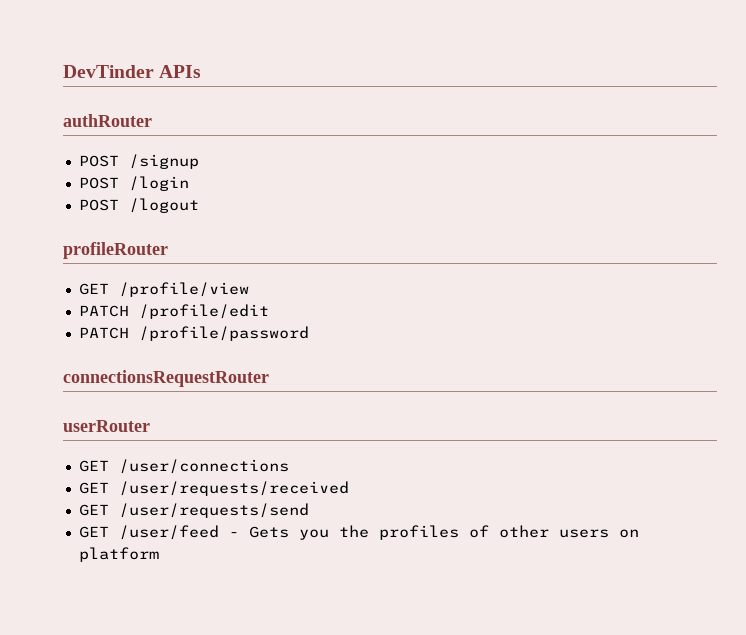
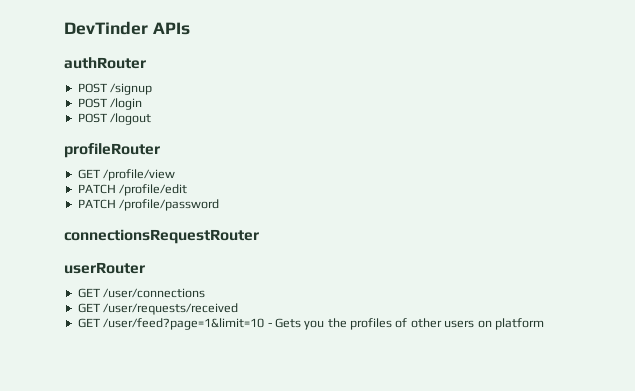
[118,503,309,518] [78,525,219,540] /user/requests/send // GET /user/feed -> [103,318,265,330] /user/feed?page=1&limit=10

